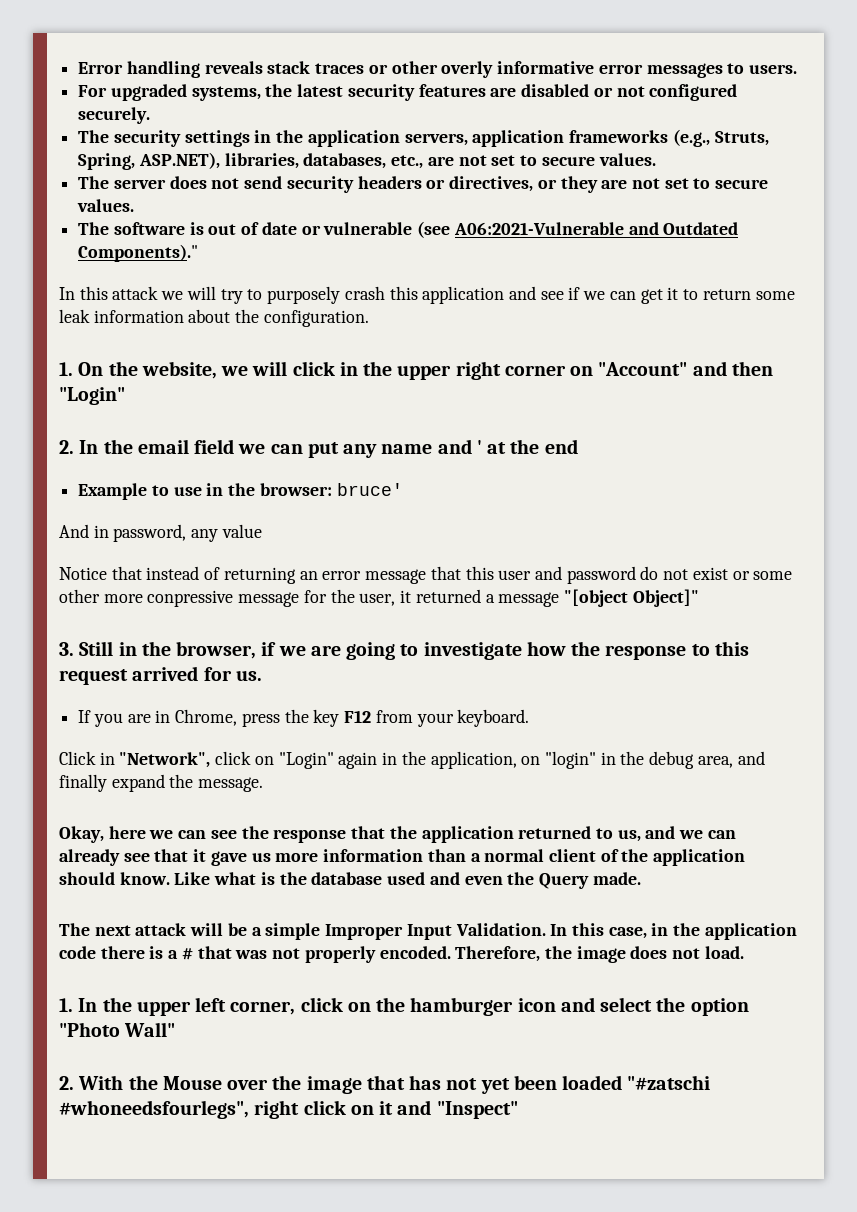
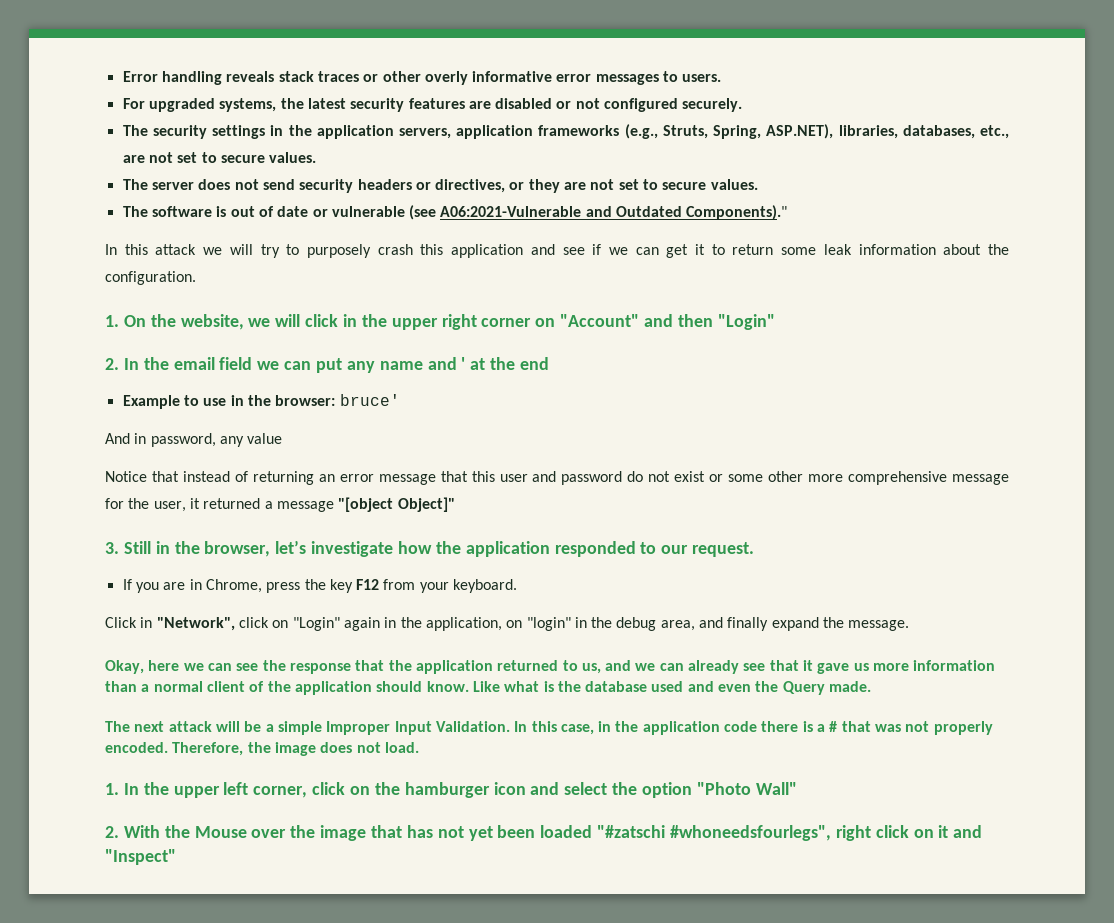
[147,590,234,607] conpressive -> [848,471,948,485] comprehensive
[261,641,749,660] [59,666,262,685] if we are going to investigate how the response to this request arrived for us. -> [275,540,755,557] let’s investigate how the application responded to our request.

